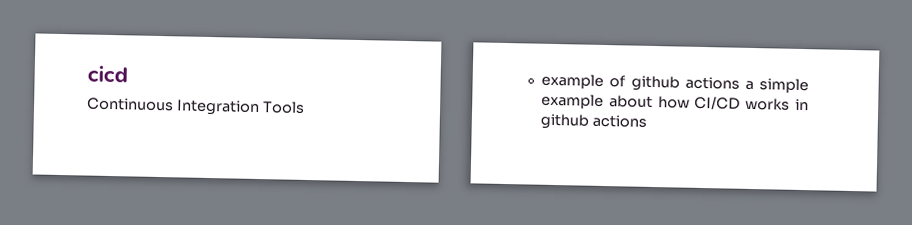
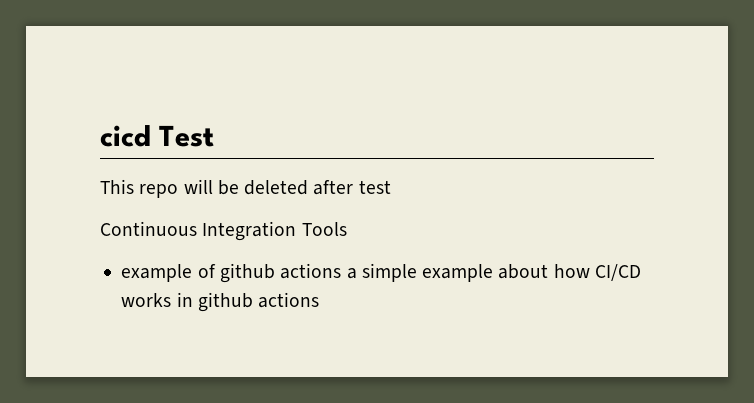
(128, 74) none -> [159,125,215,147] [100,179,391,198] Test // This repo will be deleted after test

